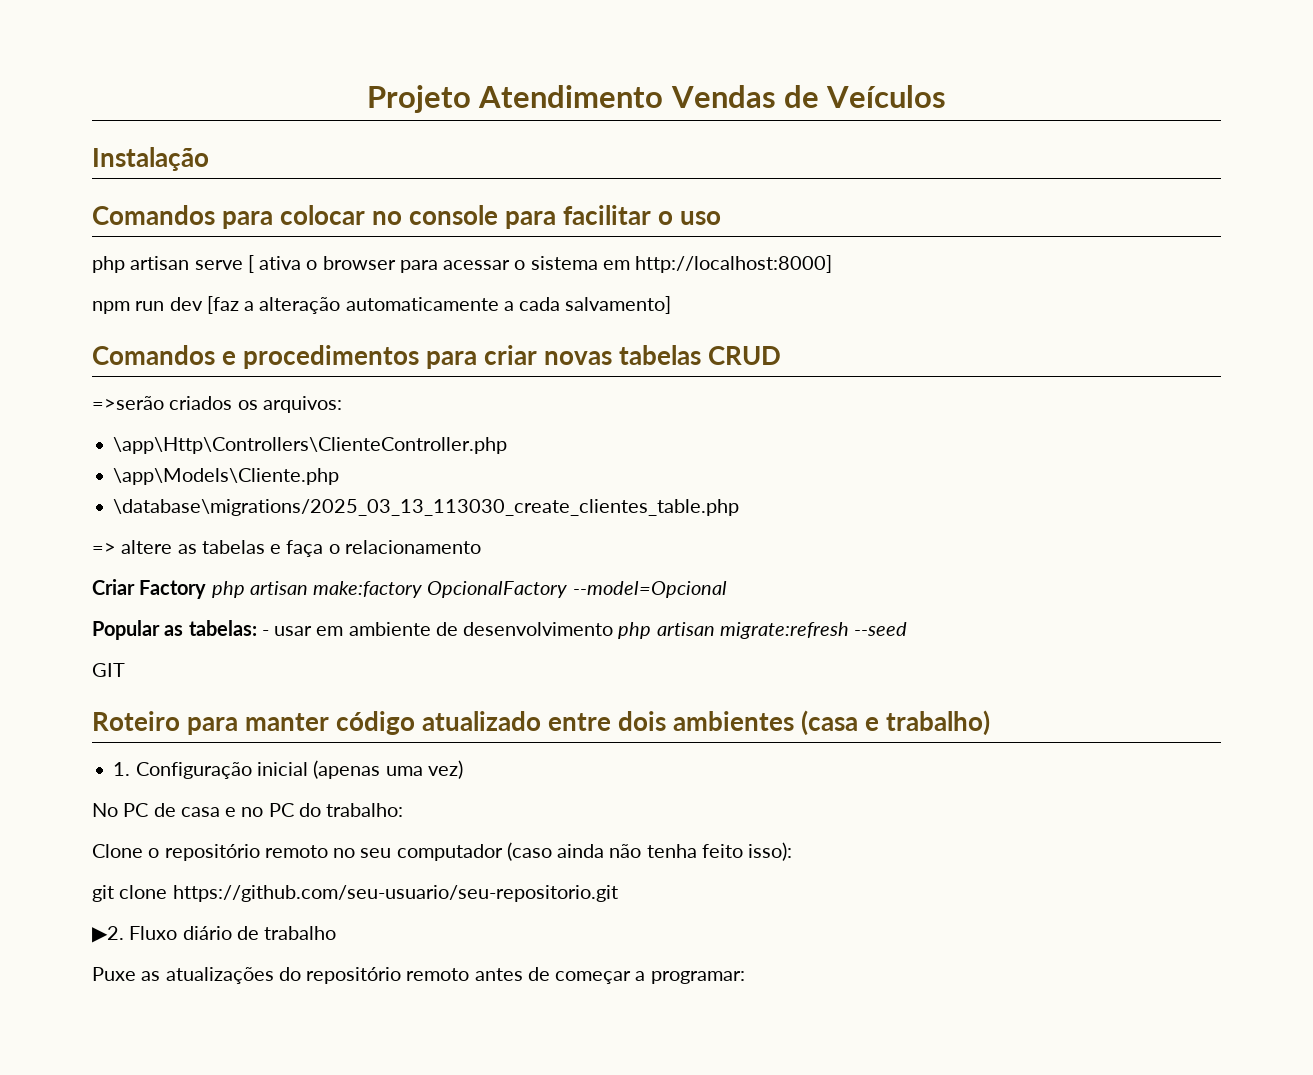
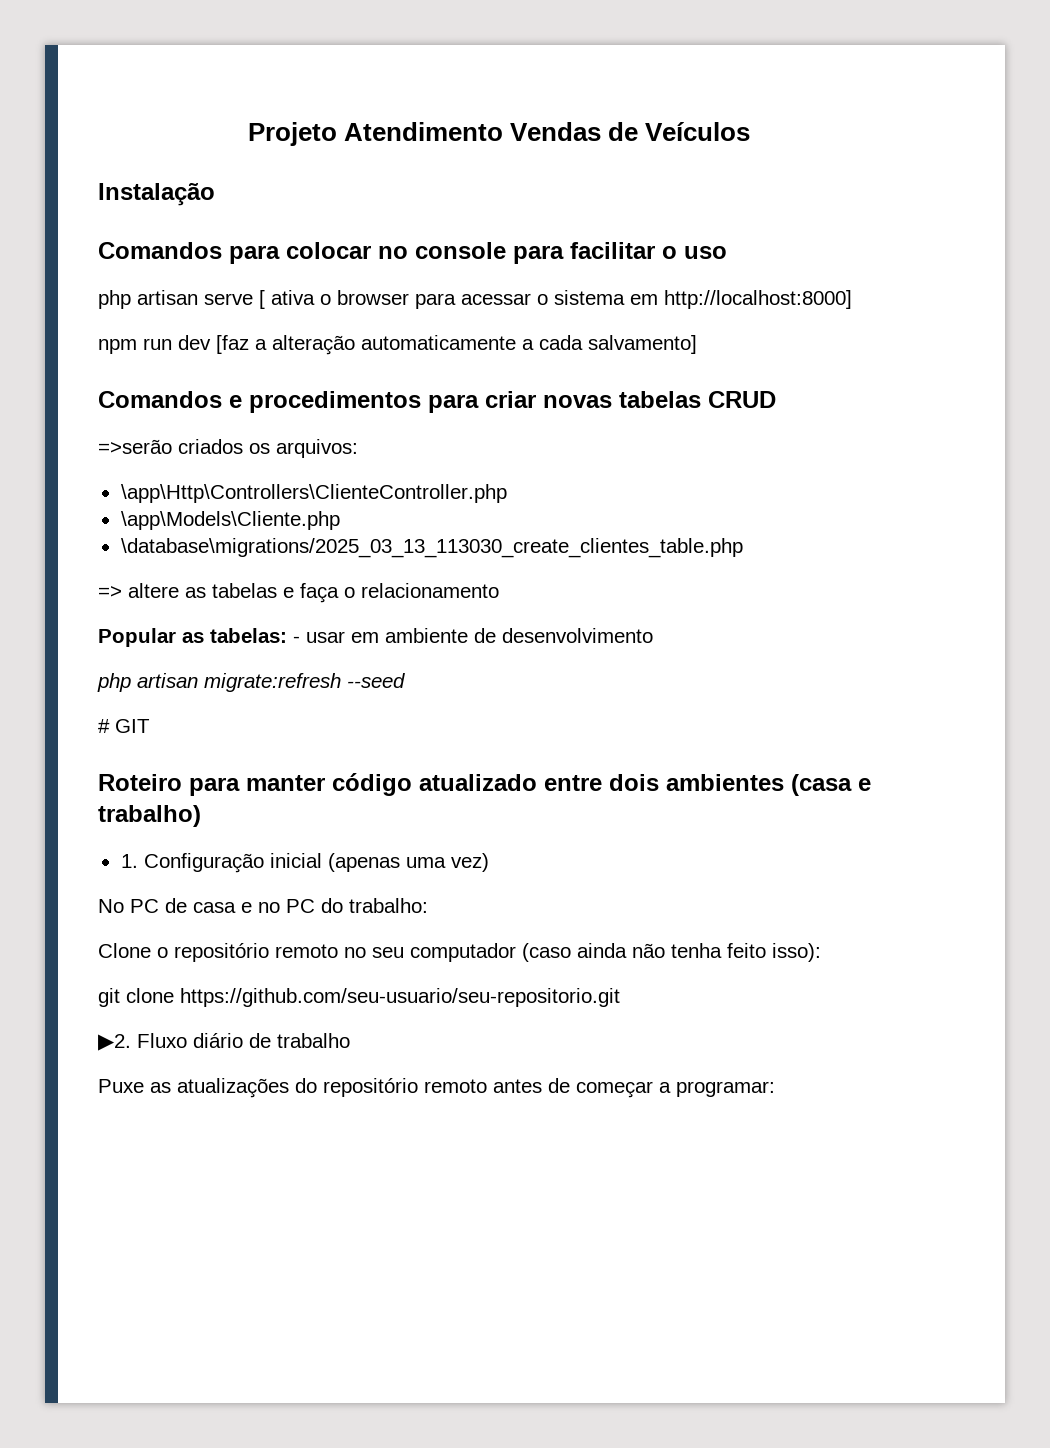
[92,579,727,599] // Criar Factory php artisan make:factory OpcionalFactory --model=Opcional -> (499, 590) none
(614, 629) none -> (653, 635) //
(908, 629) none -> [98,719,110,733] #

